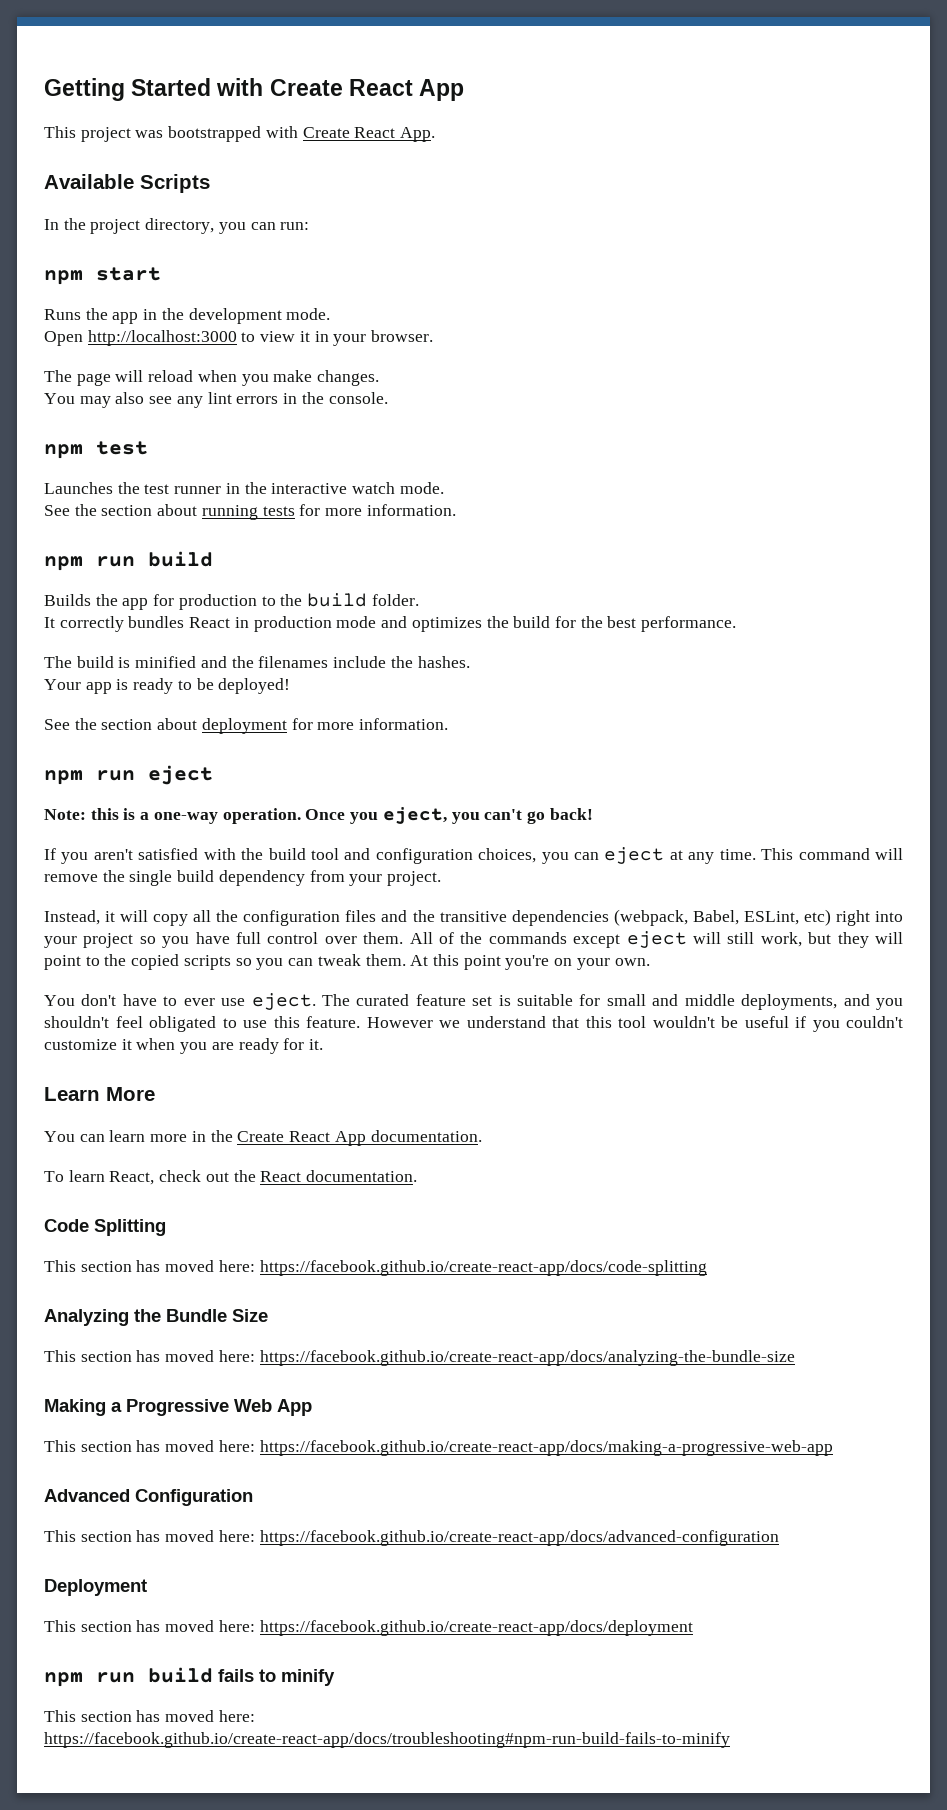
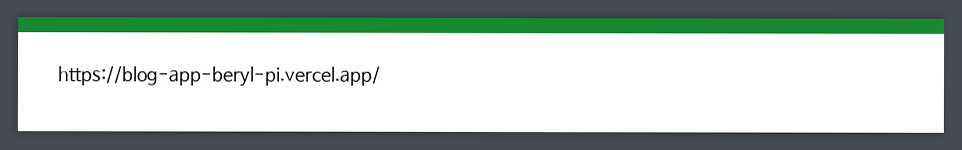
[44,78,465,101] [44,126,436,142] [44,174,210,193] [44,218,310,234] [44,267,161,285] [44,308,331,324] [44,330,434,346] [44,370,380,386] [44,392,388,408] [44,441,148,459] [44,482,444,494] [44,504,456,520] [44,551,213,571] [44,593,419,610] [44,616,737,632] [44,656,470,668] [44,678,291,694] [44,718,449,734] [44,765,213,785] [44,807,593,824] [44,847,904,864] [44,870,442,886] [44,909,903,926] [44,931,903,948] [44,954,650,970] [44,993,904,1010] [44,1016,903,1032] [44,1038,324,1054] [44,1087,155,1101] [44,1130,482,1146] [44,1170,418,1185] [44,1219,166,1236] [44,1260,707,1276] [44,1309,268,1326] [44,1350,795,1366] [44,1399,312,1416] [44,1440,833,1456] [44,1489,253,1506] [44,1530,779,1546] [44,1579,147,1596] [44,1620,693,1636] [44,1667,335,1687] [44,1710,255,1722] [44,1732,730,1748] Getting Started with Create React App // This project was bootstrapped with Create React App. // Available Scripts // In the project directory, you can run: // npm start // Runs the app in the development mode. // Open http://localhost:3000 to view it in your browser. // The page will reload when you make changes. // You may also see any lint errors in the console. // npm test // Launches the test runner in the interactive watch mode. // See the section about running tests for more information. // npm run build // Builds the app for production to the build folder. // It correctly bundles React in production mode and optimizes the build for the best performance. // The build is minified and the filenames include the hashes. // Your app is ready to be deployed! // See the section about deployment for more information. // npm run eject // Note: this is a one-way operation. Once you eject, you can't go back! // If you aren't satisfied with the build tool and configuration choices, you can eject at any time. This command will remove the single build dependency from your project. // Instead, it will copy all the configuration files and the transitive dependencies (webpack, Babel, ESLint, etc) right into your project so you have full control over them. All of the commands except eject will still work, but they will point to the copied scripts so you can tweak them. At this point you're on your own. // You don't have to ever use eject. The curated feature set is suitable for small and middle deployments, and you shouldn't feel obligated to use this feature. However we understand that this tool wouldn't be useful if you couldn't customize it when you are ready for it. // Learn More // You can learn more in the Create React App documentation. // To learn React, check out the React documentation. // Code Splitting // This section has moved here: https://facebook.github.io/create-react-app/docs/code-splitting // Analyzing the Bundle Size // This section has moved here: https://facebook.github.io/create-react-app/docs/analyzing-the-bundle-size // Making a Progressive Web App // This section has moved here: https://facebook.github.io/create-react-app/docs/making-a-progressive-web-app // Advanced Configuration // This section has moved here: https://facebook.github.io/create-react-app/docs/advanced-configuration // Deployment // This section has moved here: https://facebook.github.io/create-react-app/docs/deployment // npm run build fails to minify // This section has moved here: https://facebook.github.io/create-react-app/docs/troubleshooting#npm-run-build-fails-to-minify -> [57,65,381,87] https://blog-app-beryl-pi.vercel.app/

